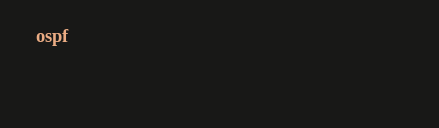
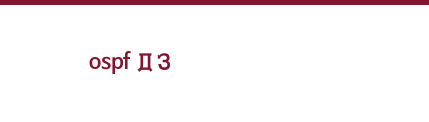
(69, 37) none -> [135,53,174,72] ДЗ

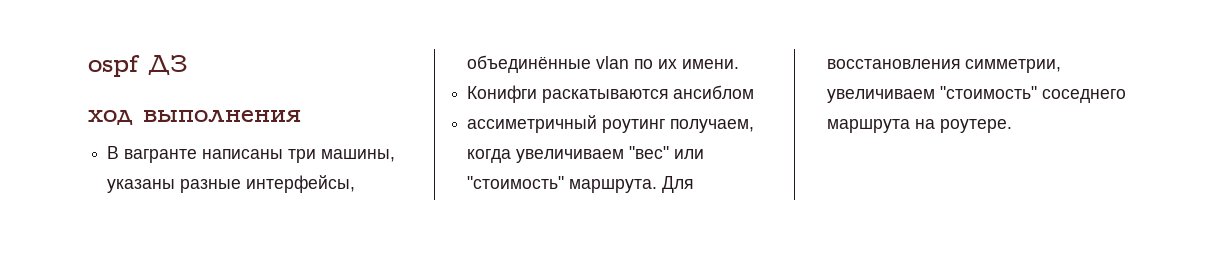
(174, 62) none -> [88,110,301,125] [107,146,396,163] [107,175,356,193] [467,55,740,73] [467,85,755,103] [467,115,755,133] [467,146,705,163] [467,176,694,193] [827,59,1062,73] [827,86,1127,103] [827,119,1013,133] // ход выполнения // В вагранте написаны три машины, указаны разные интерфейсы, объединённые vlan по их имени. // Конифги раскатываются ансиблом // ассиметричный роутинг получаем, когда увеличиваем "вес" или "стоимость" маршрута. Для восстановления симметрии, увеличиваем "стоимость" соседнего маршрута на роутере.

